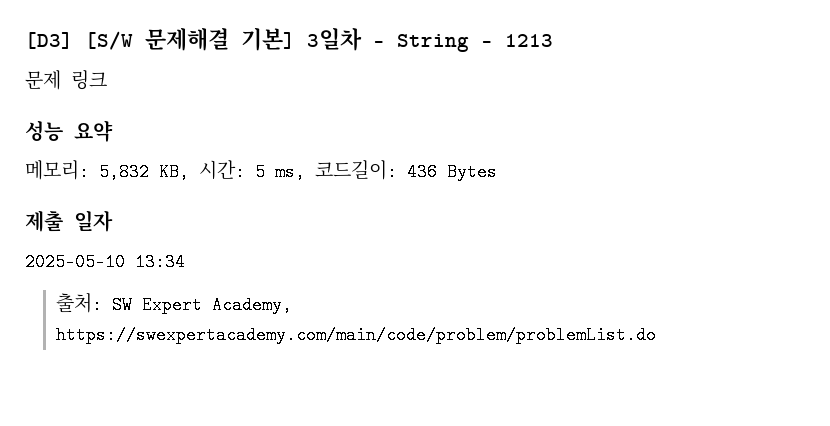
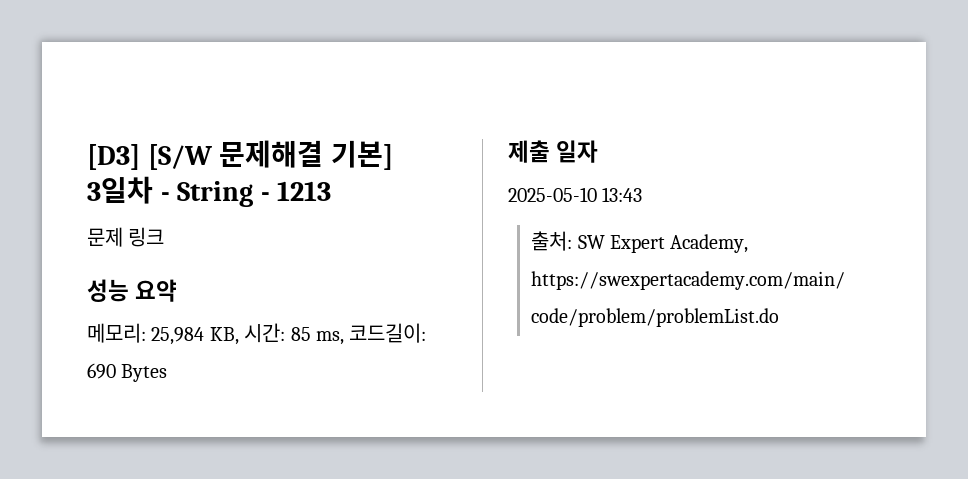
[99,163,149,181] 5,832 -> [151,327,205,345] 25,984
[255,163,265,181] 5 -> [290,327,311,341] 85
[407,163,437,181] 436 -> [87,363,116,379] 690
[135,253,185,271] 13:34 -> [602,187,643,202] 13:43

